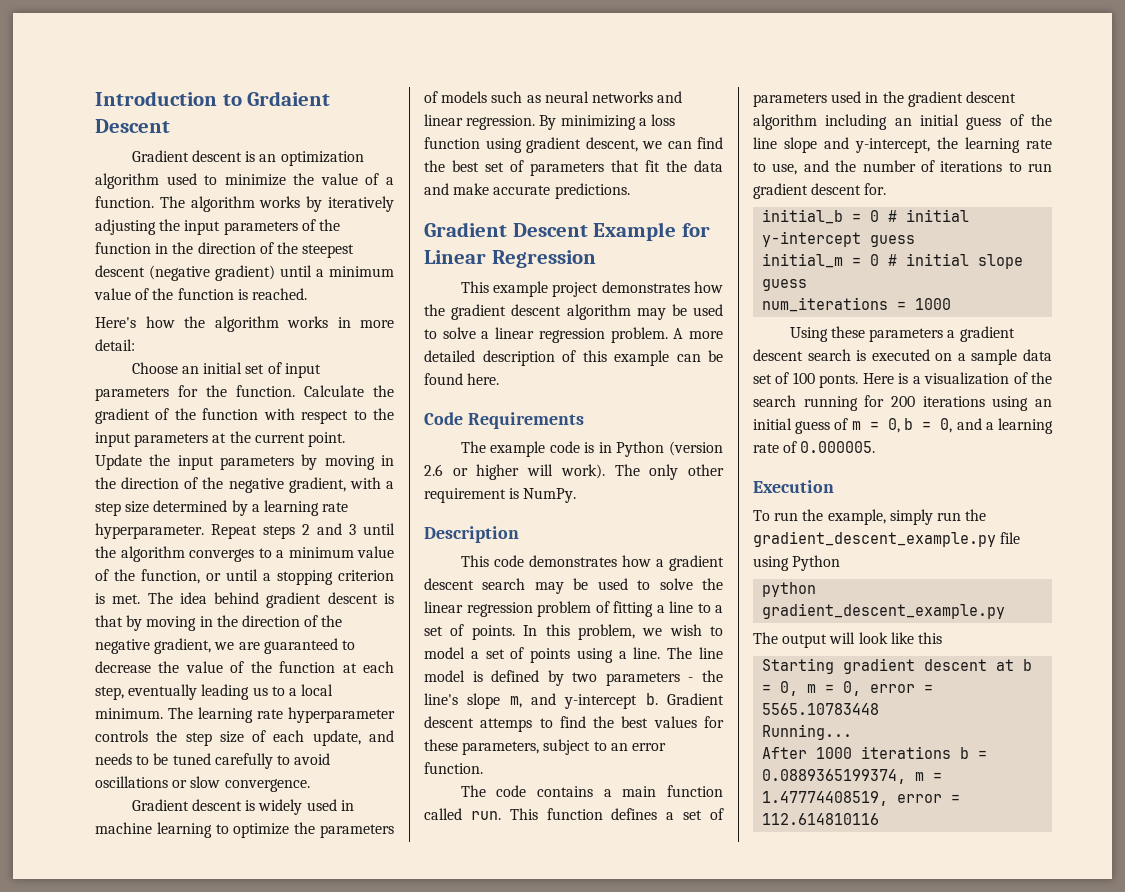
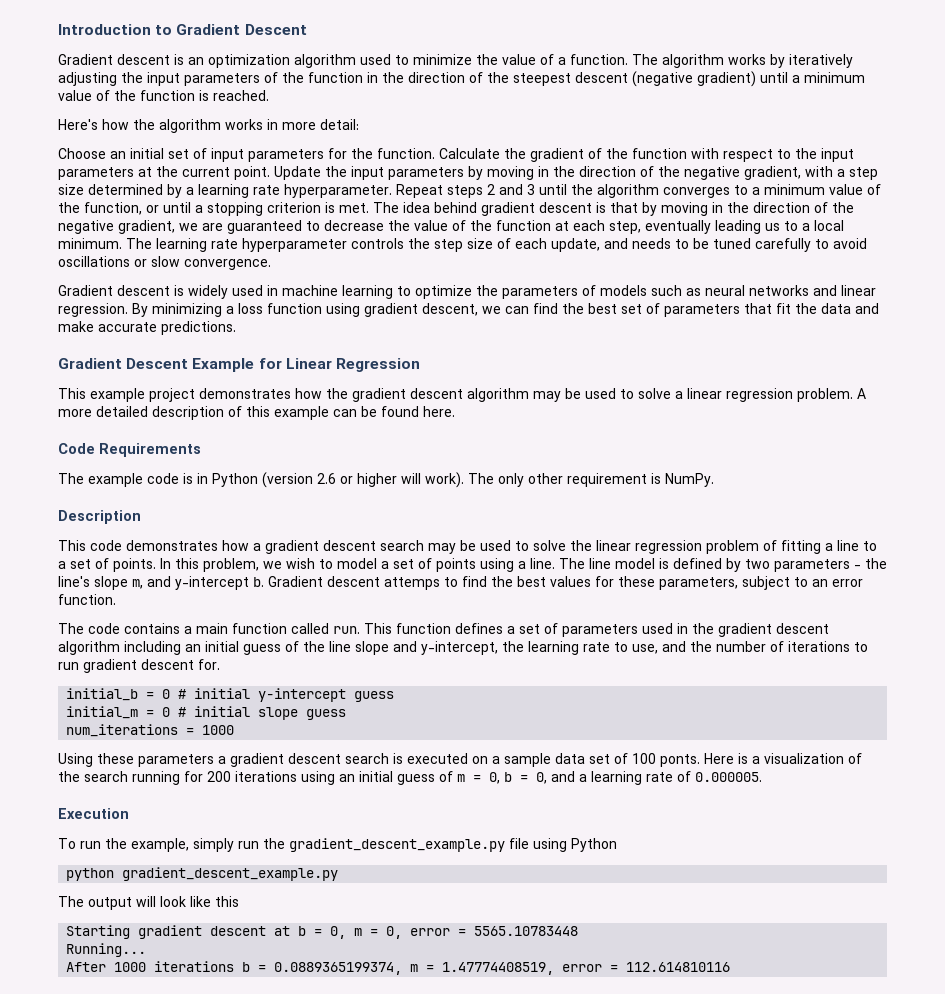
[247,91,331,106] Grdaient -> [176,24,241,35] Gradient

